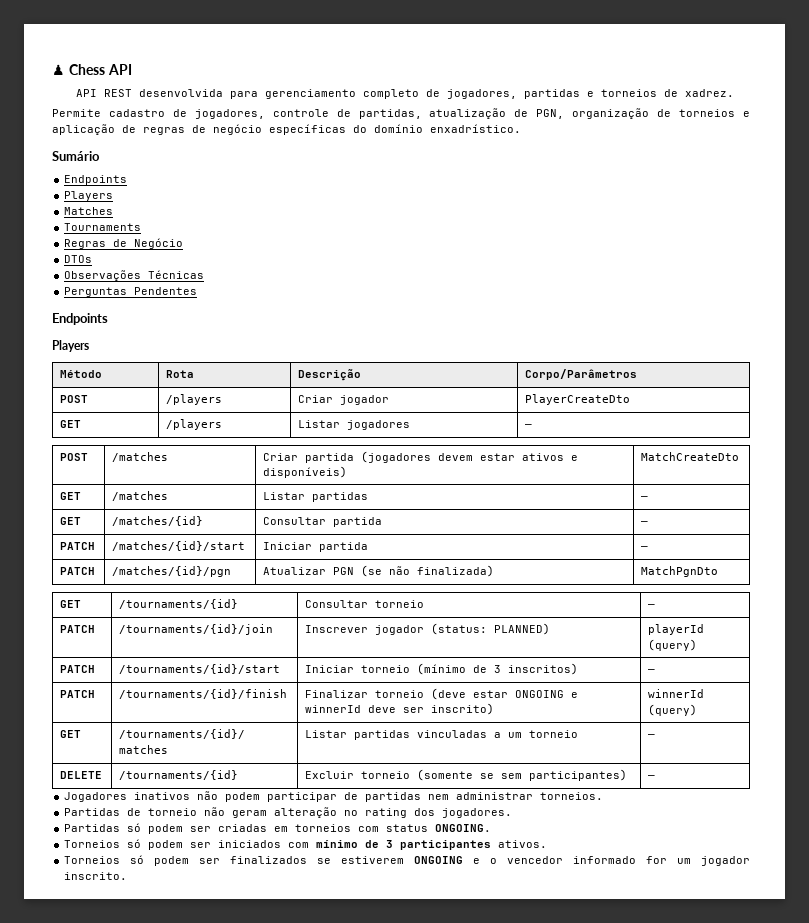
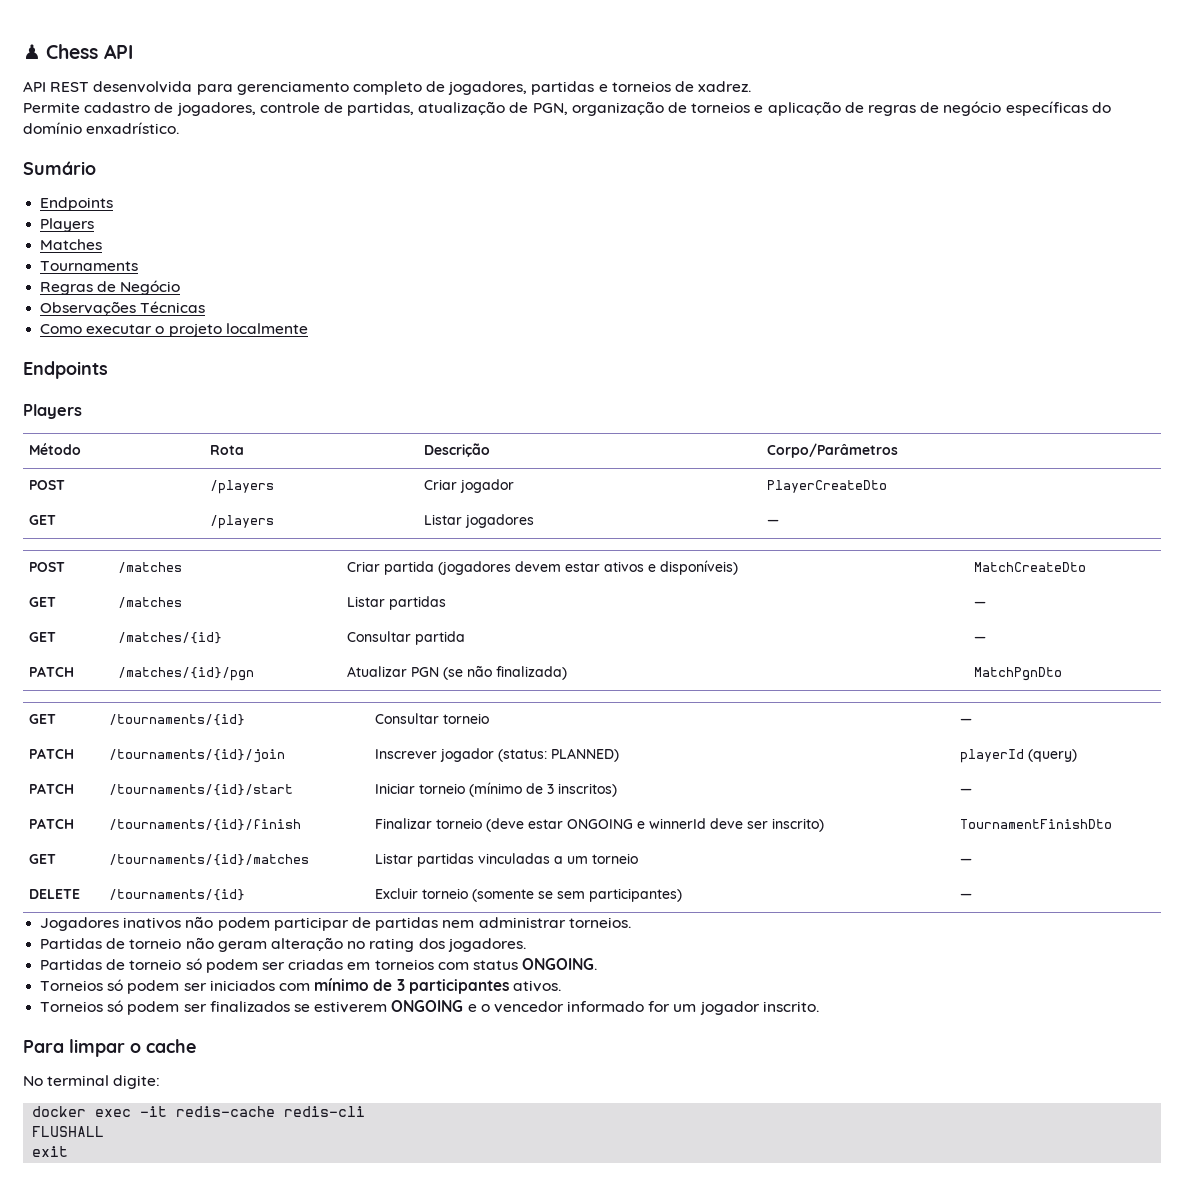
[64,255,93,263] // DTOs -> (181, 287) none
[64,287,198,297] Perguntas Pendentes -> [40,323,308,337] Como executar o projeto localmente
[60,542,96,550] [112,541,246,551] [263,542,369,552] [641,546,649,550] // PATCH | /matches/{id}/start | Iniciar partida | — -> (987, 639) none
[648,689,705,698] [648,704,698,716] winnerId (query) -> [960,819,1113,829] TournamentFinishDto
(121, 828) none -> [106,959,182,970] de torneio
(128, 876) none -> [23,1039,196,1057] [23,1075,161,1089] [32,1106,366,1117] [32,1126,105,1137] [32,1146,69,1157] // Para limpar o cache // No terminal digite: // docker exec -it redis-cache redis-cli // FLUSHALL // exit

